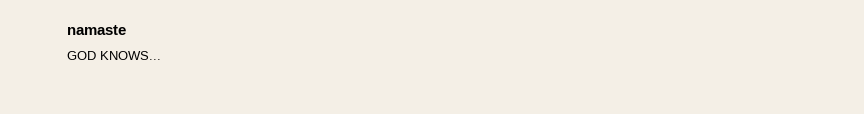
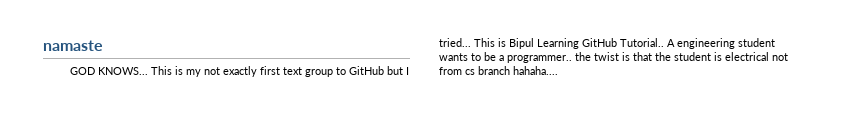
(161, 55) none -> [151,66,410,77] [439,38,775,49] [439,52,788,63] [439,66,558,75] This is my not exactly first text group to GitHub but I tried... This is Bipul Learning GitHub Tutorial.. A engineering student wants to be a programmer.. the twist is that the student is electrical not from cs branch hahaha....

